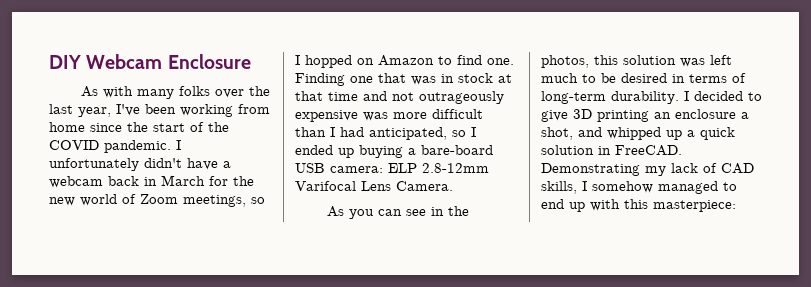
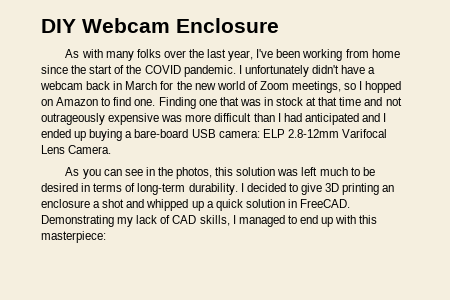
[369,127,466,140] anticipated, so -> [304,113,380,125] anticipated and
[541,127,573,140] shot, -> [102,199,125,208] shot
[592,181,653,193] somehow -> (236, 219) none

